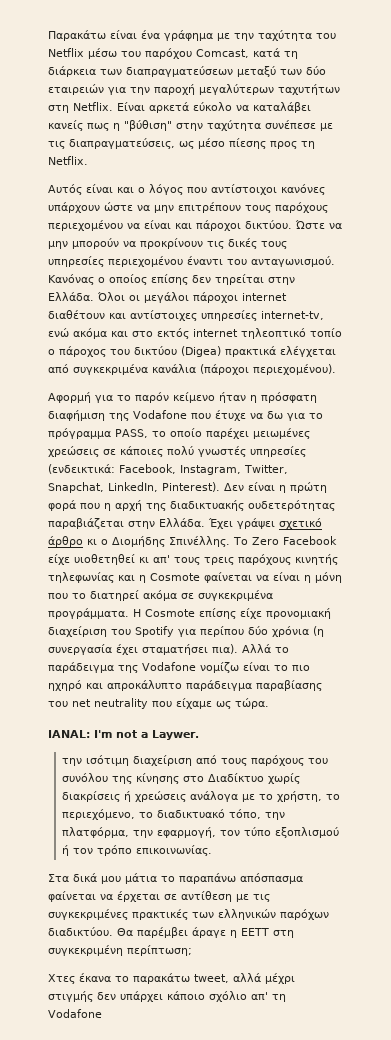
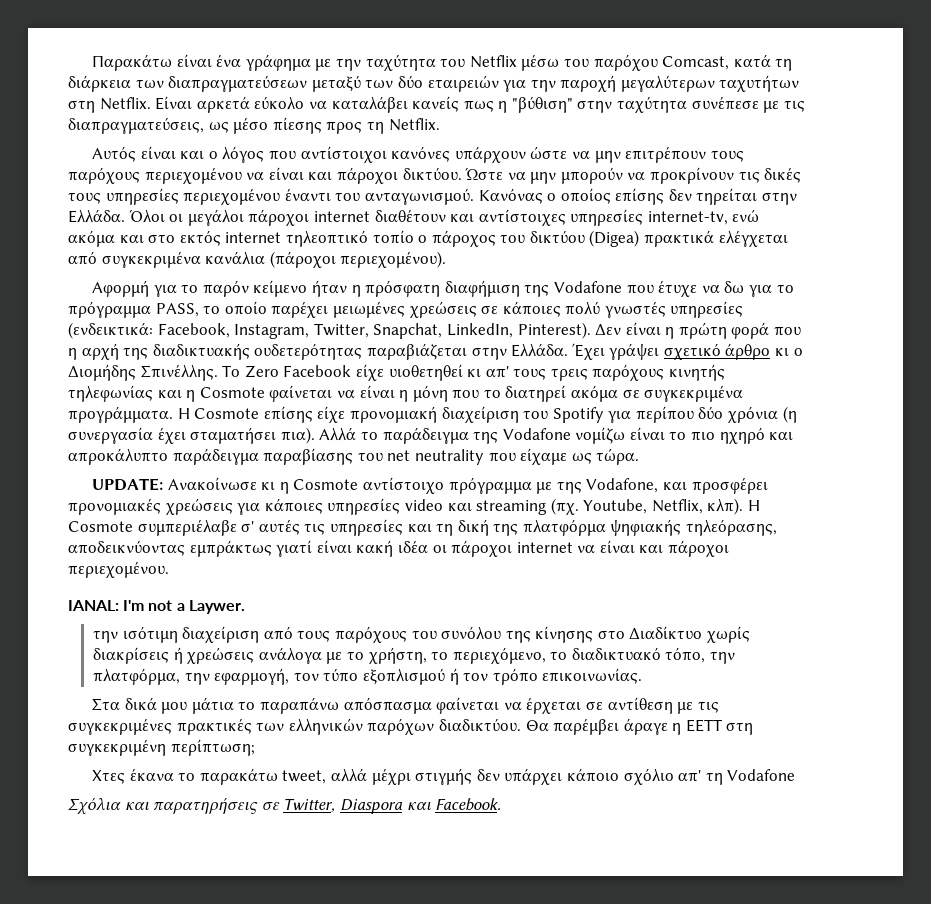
(269, 703) none -> [92,477,768,494] [68,498,761,515] [68,519,778,536] [68,540,730,557] [68,561,169,578] // UPDATE: Ανακοίνωσε κι η Cosmote αντίστοιχο πρόγραμμα με της Vodafone, και προσφέρει προνομιακές χρεώσεις για κάποιες υπηρεσίες video και streaming (πχ. Youtube, Netflix, κλπ). Η Cosmote συμπεριέλαβε σ' αυτές τις υπηρεσίες και τη δική της πλατφόρμα ψηφιακής τηλεόρασης, αποδεικνύοντας εμπράκτως γιατί είναι κακή ιδέα οι πάροχοι internet να είναι και πάροχοι περιεχομένου.
(102, 1013) none -> [68,797,502,815] // Σχόλια και παρατηρήσεις σε Twitter, Diaspora και Facebook.

